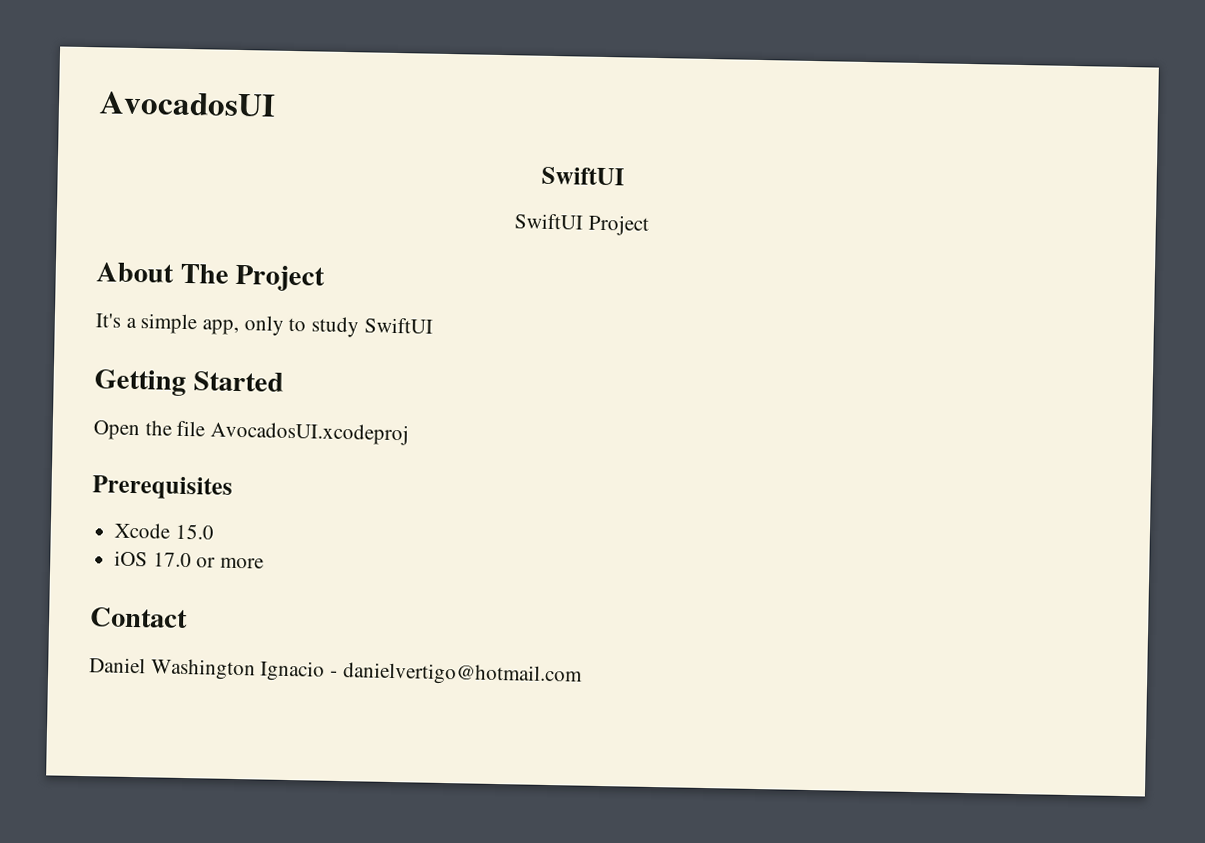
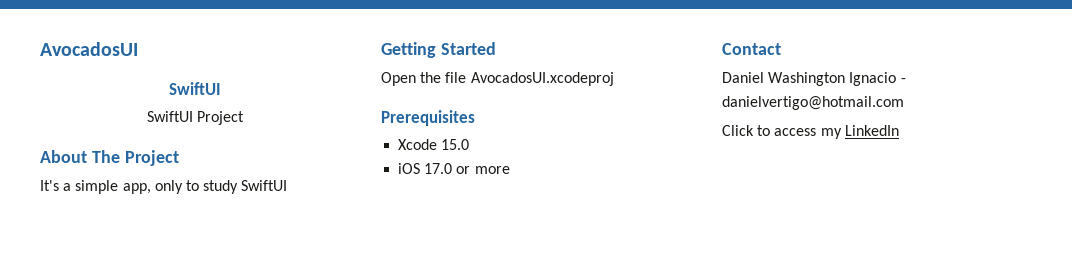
(583, 674) none -> [722,125,899,139] // Click to access my LinkedIn

